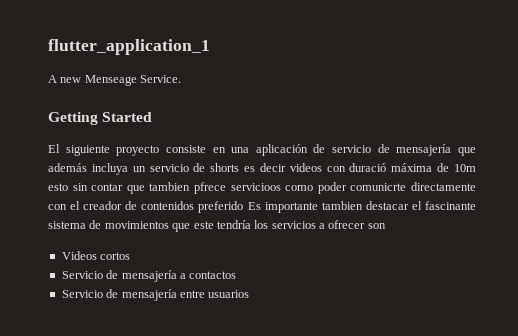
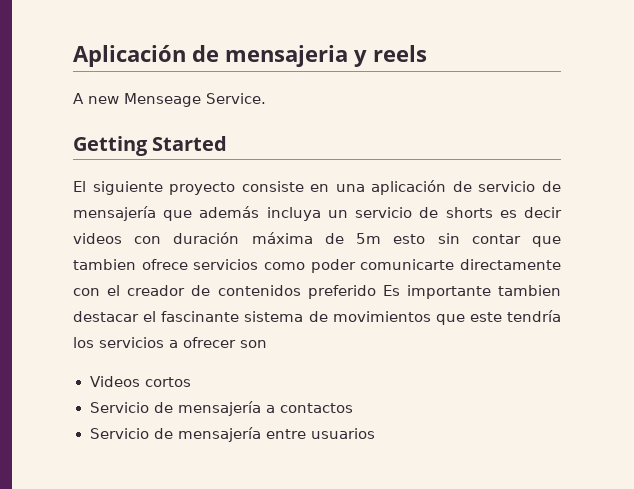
[48,39,210,55] flutter_application_1 -> [73,45,427,67] Aplicación de mensajeria y reels
[349,163,387,172] duració -> [173,232,240,244] duración
[454,164,477,172] 10m -> [356,233,382,244] 5m
[193,182,281,194] pfrece servicioos -> [141,259,259,270] ofrece servicios
[350,183,407,191] comunicrte -> [360,259,455,270] comunicarte

